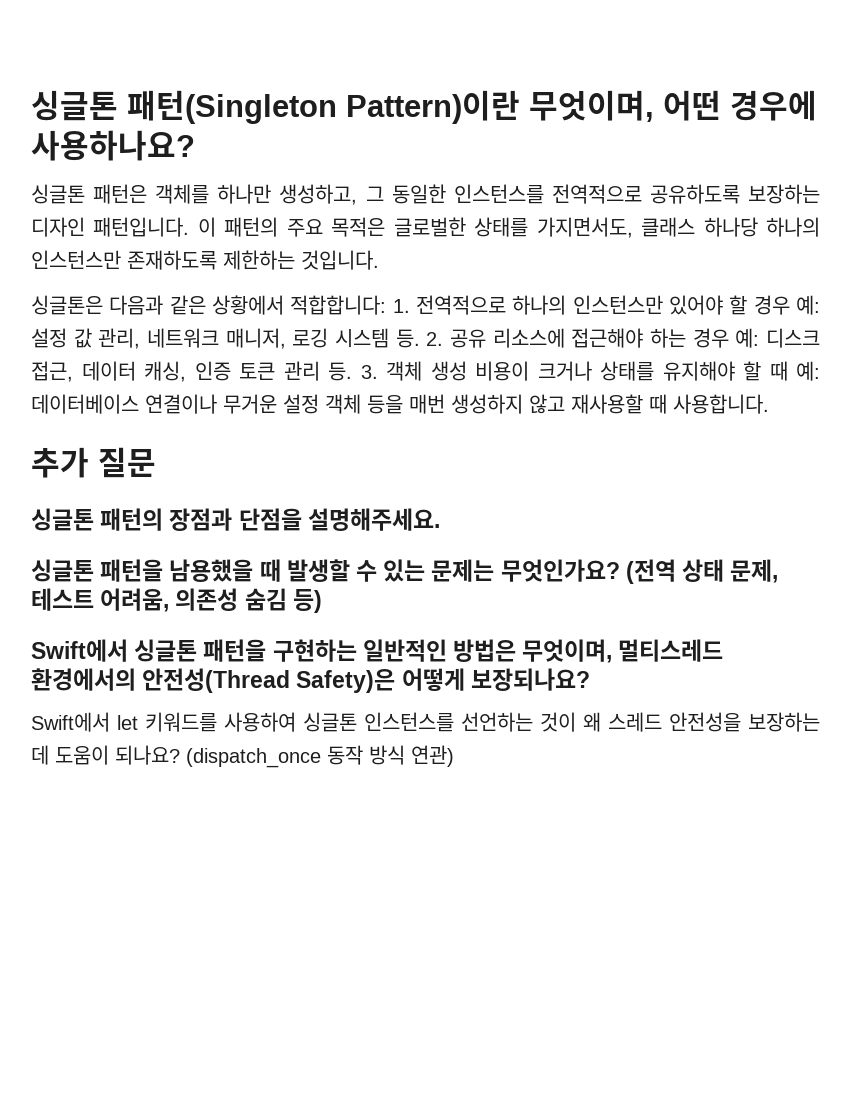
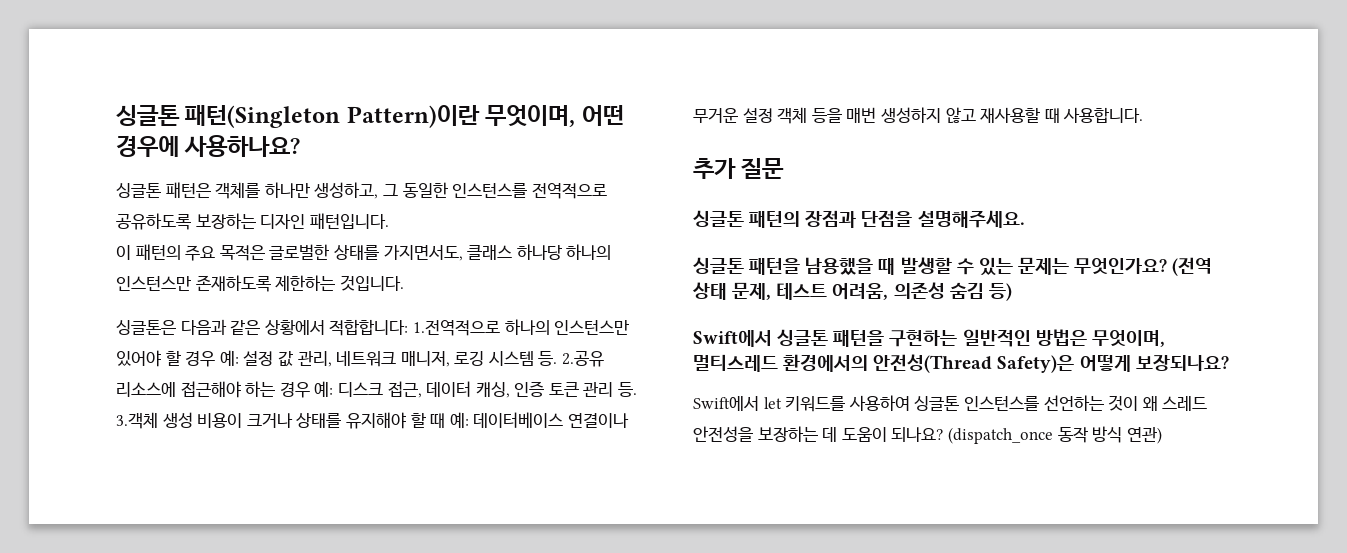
(190, 227) none -> (389, 221) //
[392,295,506,315] 1. 전역적으로 -> [412,320,500,336] 1.전역적으로
[426,329,487,348] 2. 공유 -> [562,351,605,367] 2.공유
[360,361,422,381] 3. 객체 -> [116,412,158,429] 3.객체

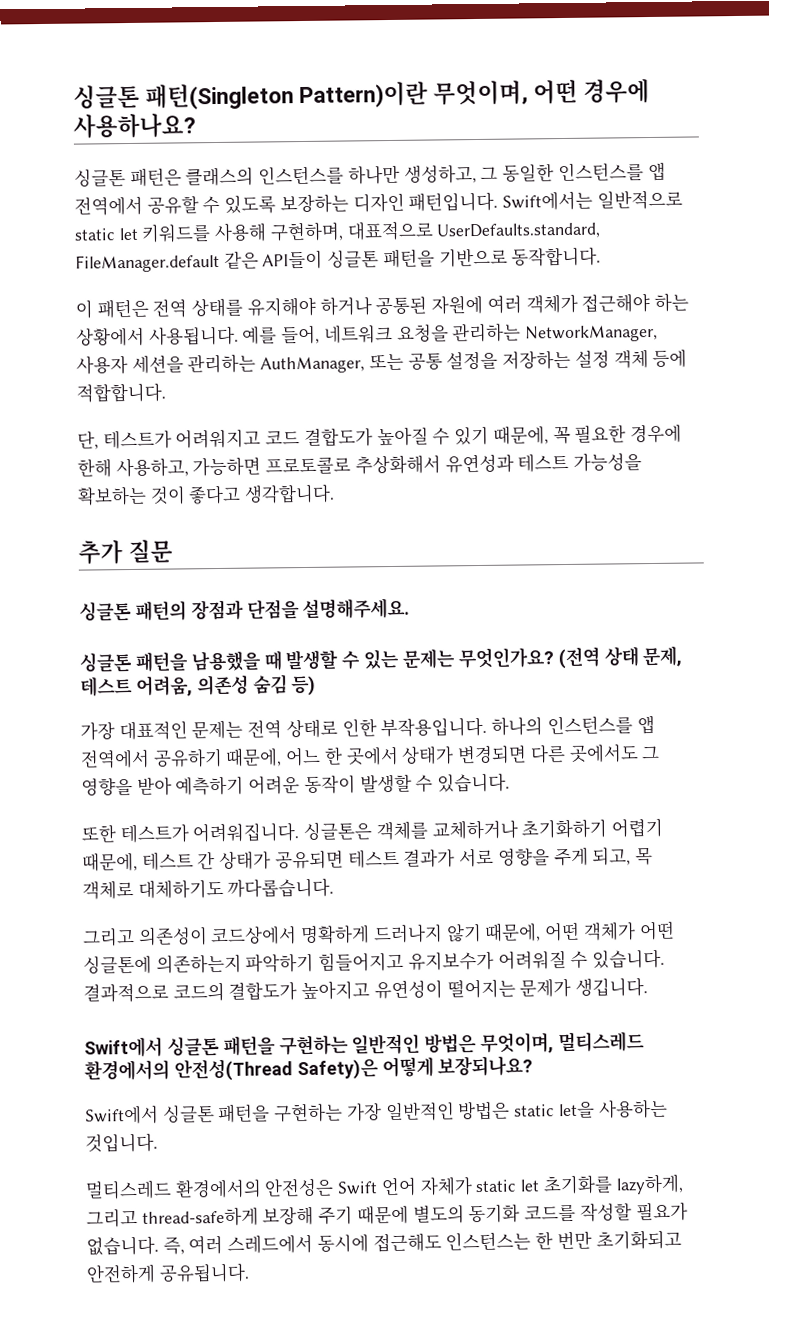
[215,182,261,199] 객체를 -> [185,165,345,187] 클래스의 인스턴스를
[531,183,607,199] [116,213,389,230] [116,244,612,261] [116,275,404,292] [116,319,630,336] [116,350,605,367] [116,381,638,398] [116,412,629,429] [693,107,1144,124] 전역적으로 공유하도록 보장하는 디자인 패턴입니다. // 이 패턴의 주요 목적은 글로벌한 상태를 가지면서도, 클래스 하나당 하나의 인스턴스만 존재하도록 제한하는 것입니다. // 싱글톤은 다음과 같은 상황에서 적합합니다: 1.전역적으로 하나의 인스턴스만 있어야 할 경우 예: 설정 값 관리, 네트워크 매니저, 로깅 시스템 등. 2.공유 리소스에 접근해야 하는 경우 예: 디스크 접근, 데이터 캐싱, 인증 토큰 관리 등. 3.객체 생성 비용이 크거나 상태를 유지해야 할 때 예: 데이터베이스 연결이나 무거운 설정 객체 등을 매번 생성하지 않고 재사용할 때 사용합니다. -> [647,161,666,182] [74,190,683,216] [74,221,602,243] [75,246,602,273] [75,293,689,319] [76,323,659,347] [76,349,688,375] [76,382,166,403] [77,424,682,450] [77,452,643,478] [77,483,336,506] 앱 전역에서 공유할 수 있도록 보장하는 디자인 패턴입니다. Swift에서는 일반적으로 static let 키워드를 사용해 구현하며, 대표적으로 UserDefaults.standard, FileManager.default 같은 API들이 싱글톤 패턴을 기반으로 동작합니다. // 이 패턴은 전역 상태를 유지해야 하거나 공통된 자원에 여러 객체가 접근해야 하는 상황에서 사용됩니다. 예를 들어, 네트워크 요청을 관리하는 NetworkManager, 사용자 세션을 관리하는 AuthManager, 또는 공통 설정을 저장하는 설정 객체 등에 적합합니다. // 단, 테스트가 어려워지고 코드 결합도가 높아질 수 있기 때문에, 꼭 필요한 경우에 한해 사용하고, 가능하면 프로토콜로 추상화해서 유연성과 테스트 가능성을 확보하는 것이 좋다고 생각합니다.
(1012, 292) none -> [80,714,655,741] [80,743,661,769] [81,772,511,796] [81,817,664,844] [82,846,653,872] [82,877,335,900] [82,920,675,947] [83,948,666,975] [83,977,649,1003] // 가장 대표적인 문제는 전역 상태로 인한 부작용입니다. 하나의 인스턴스를 앱 전역에서 공유하기 때문에, 어느 한 곳에서 상태가 변경되면 다른 곳에서도 그 영향을 받아 예측하기 어려운 동작이 발생할 수 있습니다. // 또한 테스트가 어려워집니다. 싱글톤은 객체를 교체하거나 초기화하기 어렵기 때문에, 테스트 간 상태가 공유되면 테스트 결과가 서로 영향을 주게 되고, 목 객체로 대체하기도 까다롭습니다. // 그리고 의존성이 코드상에서 명확하게 드러나지 않기 때문에, 어떤 객체가 어떤 싱글톤에 의존하는지 파악하기 힘들어지고 유지보수가 어려워질 수 있습니다. 결과적으로 코드의 결합도가 높아지고 유연성이 떨어지는 문제가 생깁니다.
[763,395,1208,412] [693,426,1162,444] let 키워드를 사용하여 싱글톤 인스턴스를 선언하는 것이 왜 스레드 안전성을 보장하는 데 도움이 되나요? (dispatch_once 동작 방식 연관) -> [161,1098,668,1124] [85,1132,158,1153] [85,1173,684,1200] [86,1201,688,1228] [86,1229,682,1256] [86,1262,250,1284] 싱글톤 패턴을 구현하는 가장 일반적인 방법은 static let을 사용하는 것입니다. // 멀티스레드 환경에서의 안전성은 Swift 언어 자체가 static let 초기화를 lazy하게, 그리고 thread-safe하게 보장해 주기 때문에 별도의 동기화 코드를 작성할 필요가 없습니다. 즉, 여러 스레드에서 동시에 접근해도 인스턴스는 한 번만 초기화되고 안전하게 공유됩니다.

